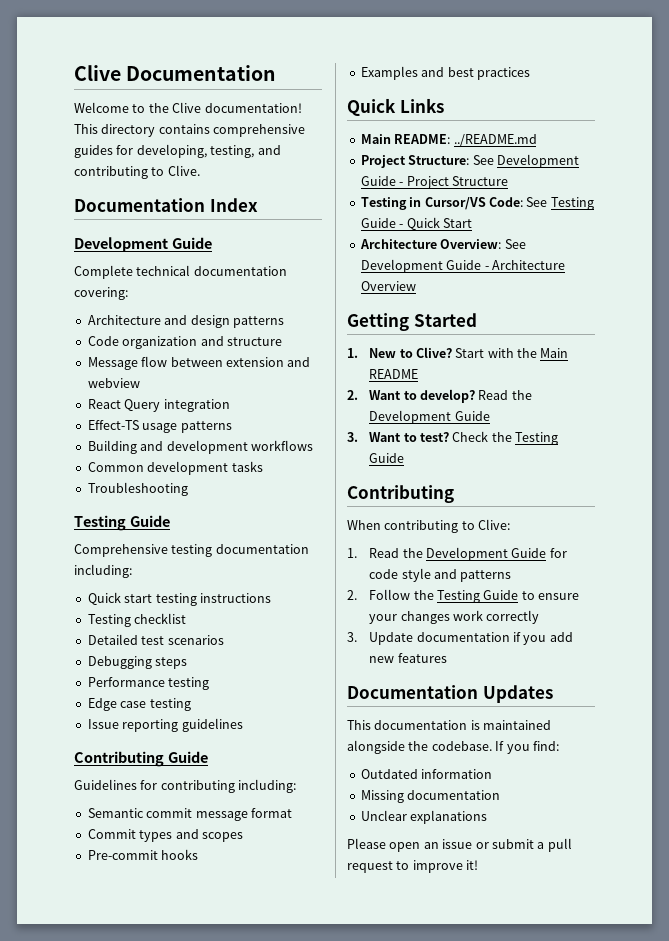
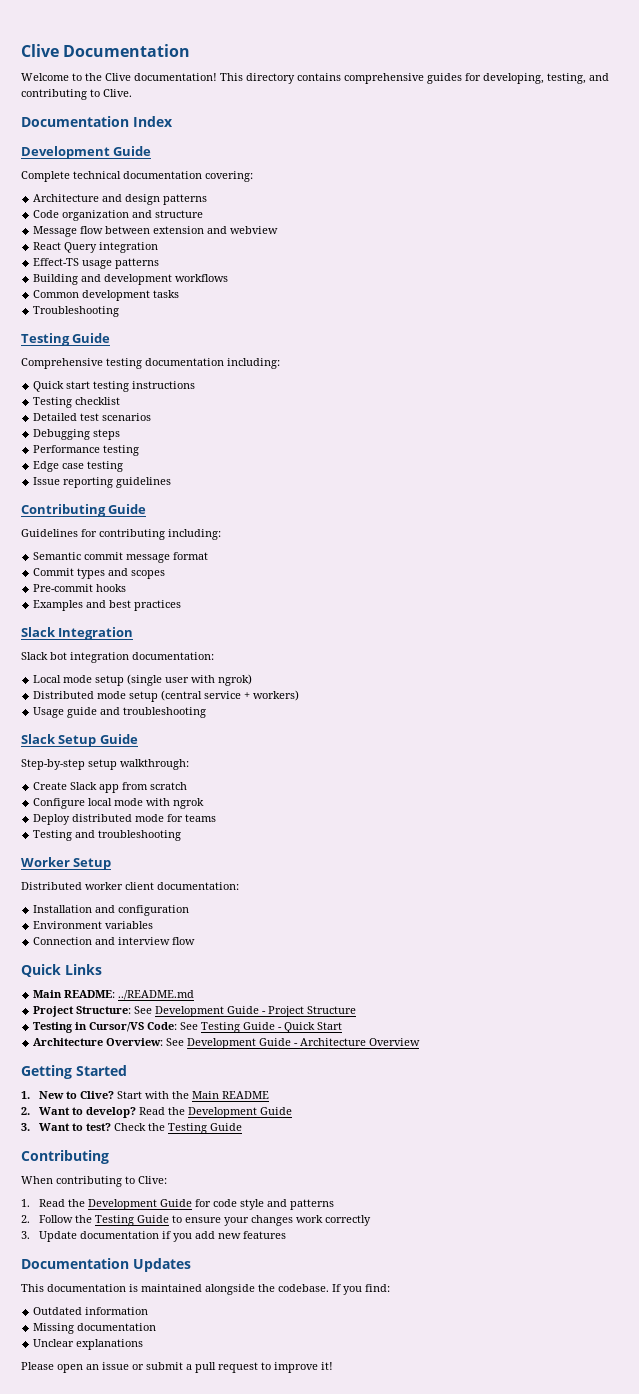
(530, 73) none -> [21,627,134,640] [21,652,214,663] [33,674,253,686] [33,690,300,702] [33,707,207,718] [21,734,138,747] [21,759,189,770] [33,782,188,793] [33,798,205,809] [33,814,217,825] [33,830,182,841] [21,857,112,870] [21,882,239,890] [33,905,190,916] [33,921,154,929] [33,937,196,945] // Slack Integration // Slack bot integration documentation: // Local mode setup (single user with ngrok) // Distributed mode setup (central service + workers) // Usage guide and troubleshooting // Slack Setup Guide // Step-by-step setup walkthrough: // Create Slack app from scratch // Configure local mode with ngrok // Deploy distributed mode for teams // Testing and troubleshooting // Worker Setup // Distributed worker client documentation: // Installation and configuration // Environment variables // Connection and interview flow

